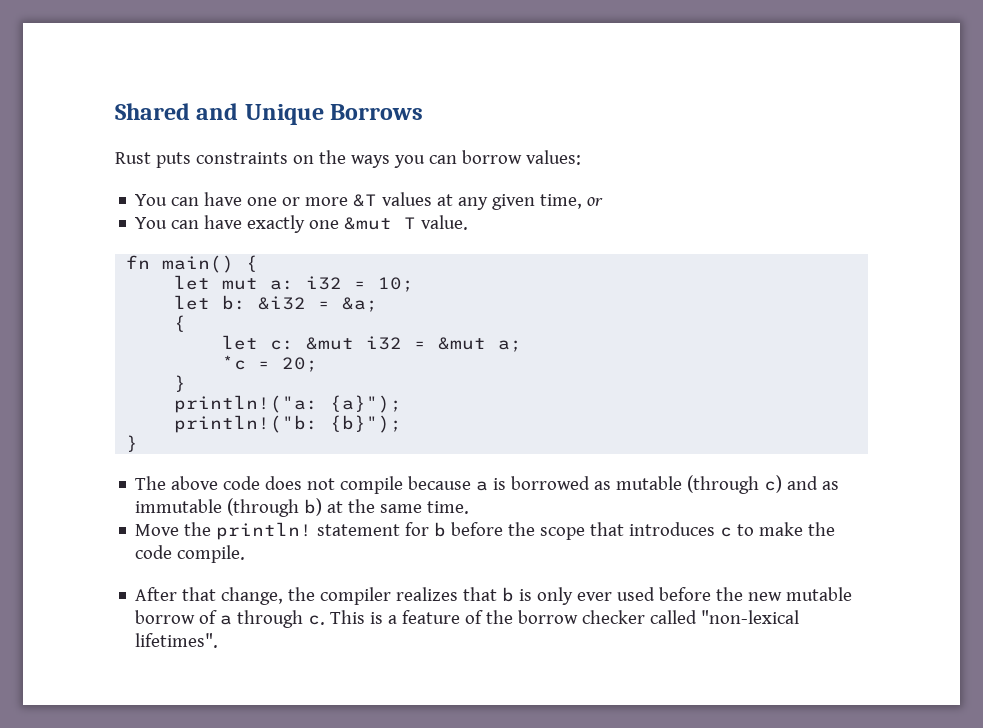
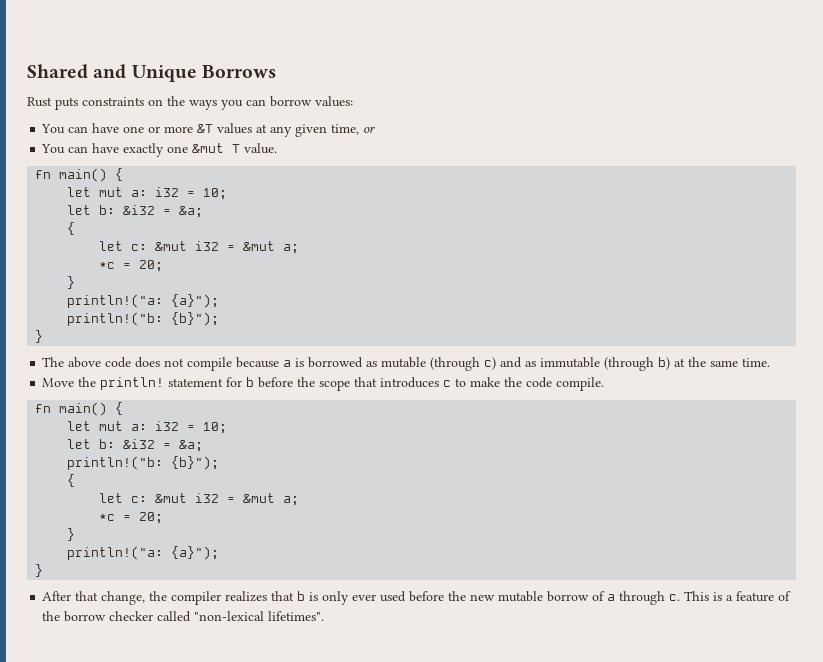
(246, 554) none -> [35,402,124,416] [67,421,228,434] [67,439,204,452] [67,456,220,470] [67,474,76,487] [99,493,300,506] [99,512,164,524] [67,528,76,541] [67,546,220,560] [35,564,44,577] // fn main() { // let mut a: i32 = 10; // let b: &i32 = &a; // println!("b: {b}"); // { // let c: &mut i32 = &mut a; // *c = 20; // } // println!("a: {a}"); // }

